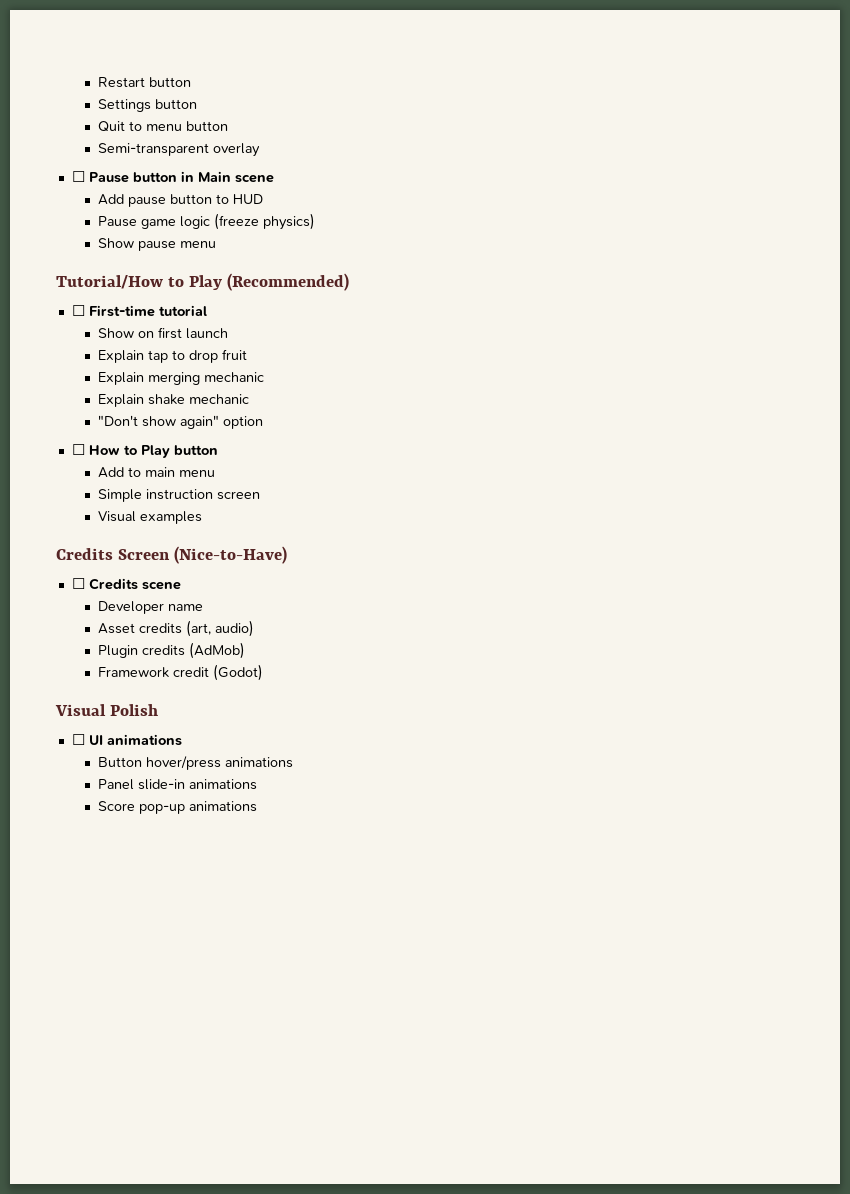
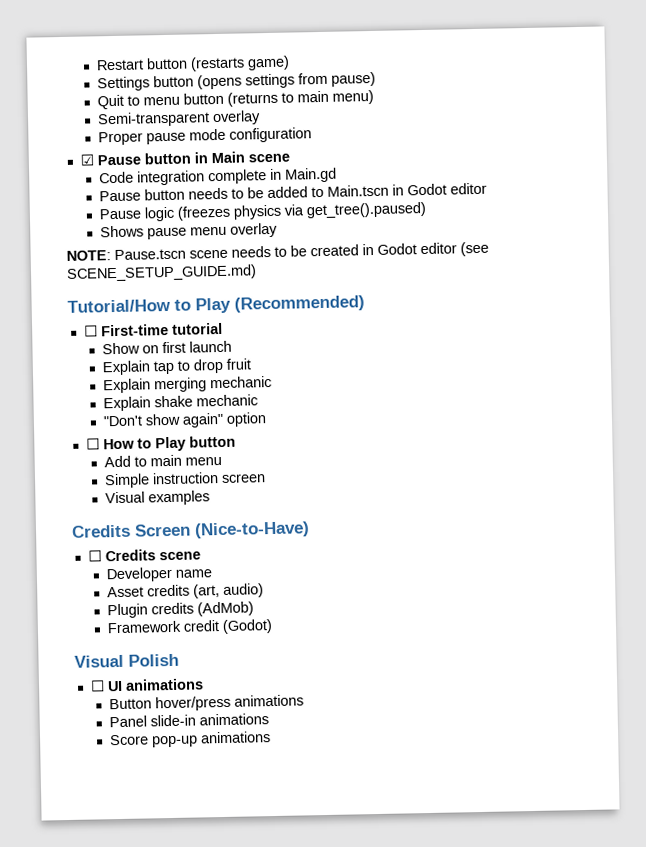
(191, 82) none -> [190,55,291,72] (restarts game)
(197, 104) none -> [197,71,377,90] (opens settings from pause)
[97,143,260,157] [71,171,85,182] // Semi-transparent overlay // ☐ -> [227,89,375,107] [97,110,262,128] [98,127,313,146] [79,154,94,166] (returns to main menu) // Semi-transparent overlay // Proper pause mode configuration // ☑
[97,194,263,207] [97,213,315,230] [97,238,216,251] Add pause button to HUD // Pause game logic (freeze physics) // Show pause menu -> [99,167,338,186] [99,182,488,202] [99,201,427,222] [100,222,279,240] [66,241,489,261] [66,264,257,282] Code integration complete in Main.gd // Pause button needs to be added to Main.tscn in Godot editor // Pause logic (freezes physics via get_tree().paused) // Shows pause menu overlay // NOTE: Pause.tscn scene needs to be created in Godot editor (see SCENE_SETUP_GUIDE.md)

